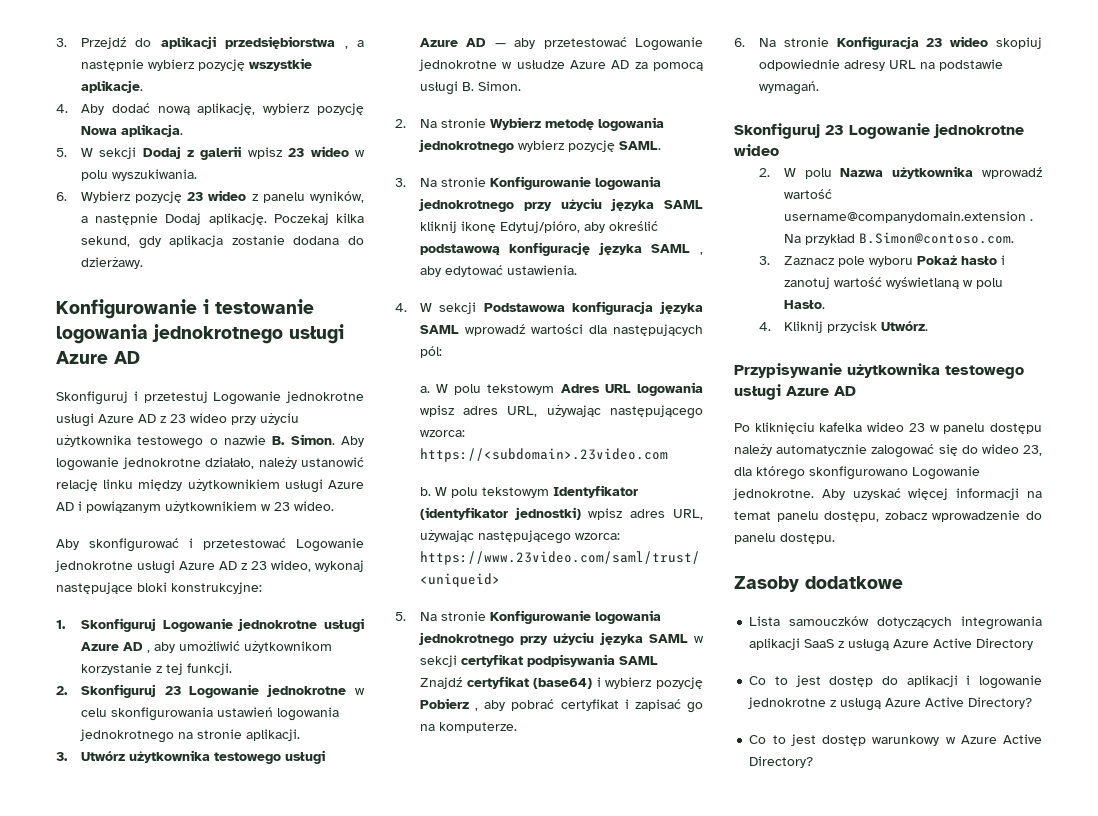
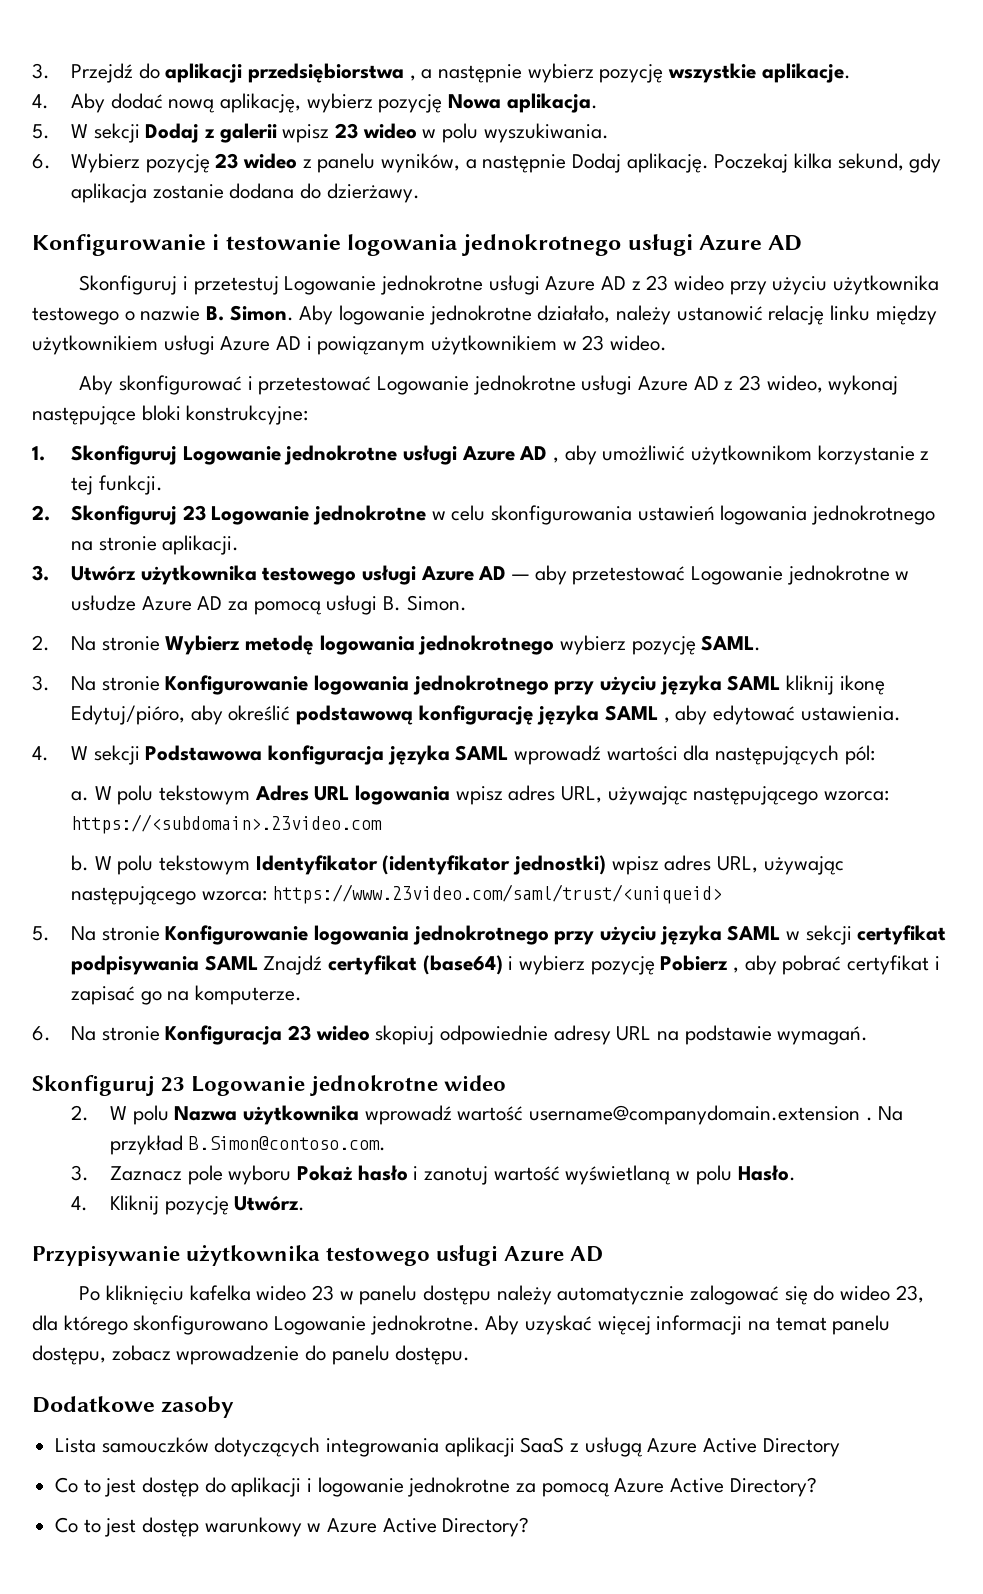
[826,321,877,333] przycisk -> [164,1196,229,1215] pozycję
[734,576,903,592] Zasoby dodatkowe -> [32,1396,235,1418] Dodatkowe zasoby
[830,698,882,711] z usługą -> [516,1483,610,1497] za pomocą

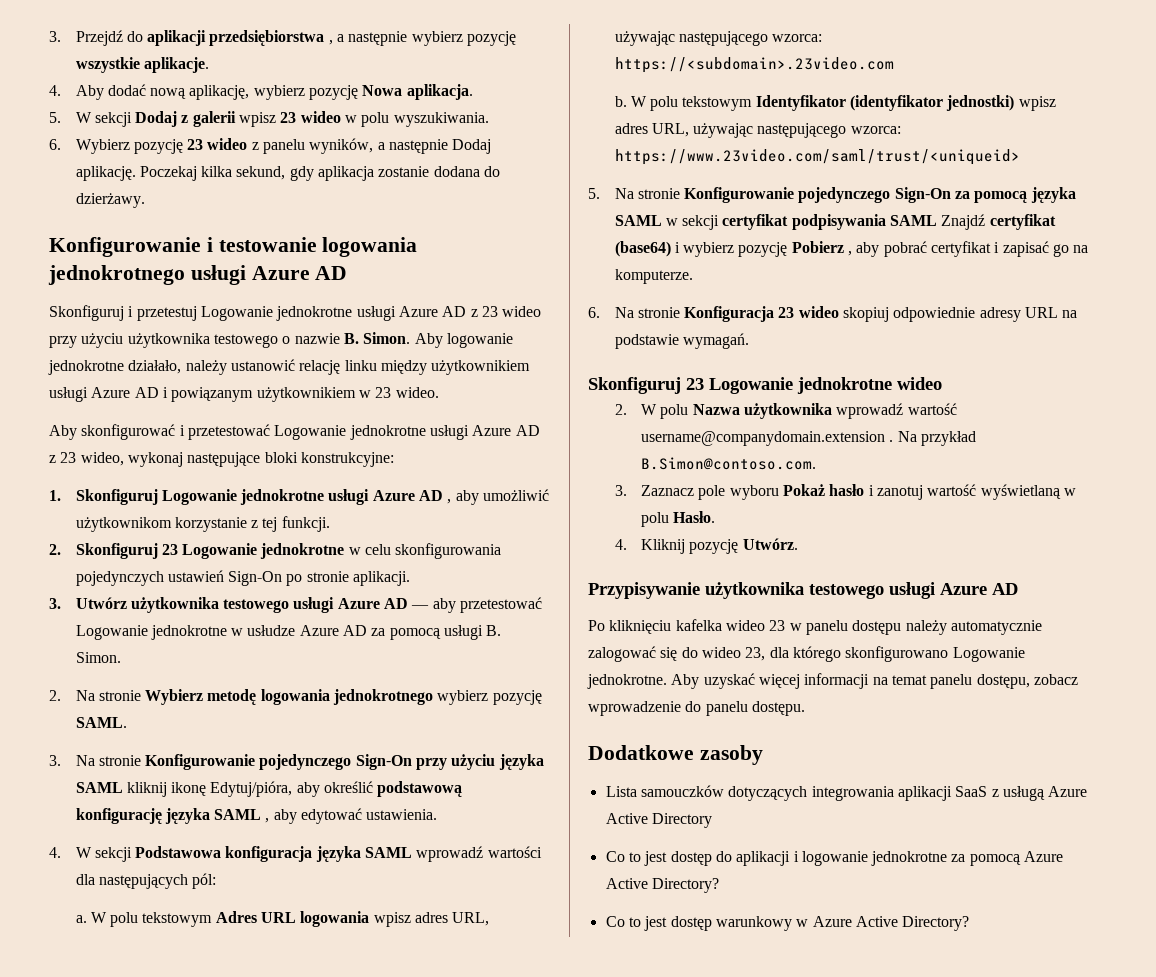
[637,505,936,525] [71,541,94,551] ustawień logowania jednokrotnego na -> [75,570,303,586] pojedynczych ustawień Sign-On po
[314,675,549,695] logowania jednokrotnego -> [259,754,412,770] pojedynczego Sign-On
[71,705,186,725] Edytuj/pióro, -> [210,781,293,797] Edytuj/pióra,
[314,925,657,945] logowania jednokrotnego przy użyciu -> [798,187,1028,203] pojedynczego Sign-On za pomocą

